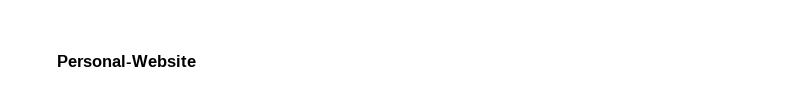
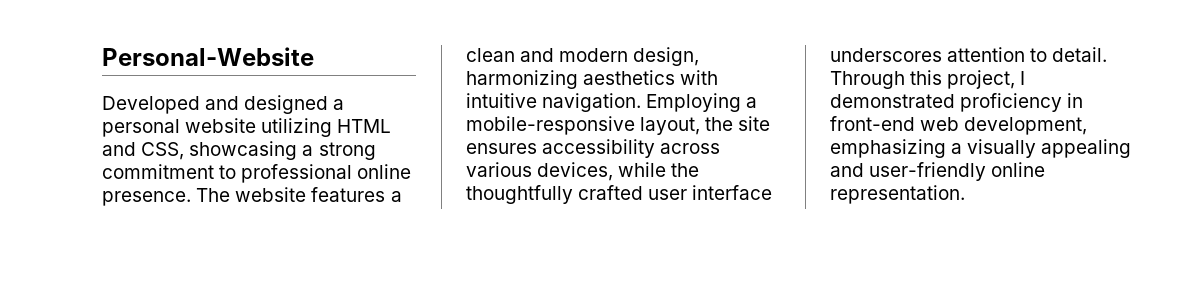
(196, 61) none -> [102,95,345,114] [102,118,392,137] [102,141,376,160] [102,164,412,183] [102,187,402,206] [466,47,700,66] [466,70,719,89] [466,93,758,112] [466,116,771,135] [466,139,721,158] [466,162,700,181] [466,185,773,204] [830,47,1108,62] [830,70,1026,89] [830,93,1084,112] [830,116,1088,135] [830,139,1132,158] [830,162,1046,181] [830,185,965,204] // Developed and designed a personal website utilizing HTML and CSS, showcasing a strong commitment to professional online presence. The website features a clean and modern design, harmonizing aesthetics with intuitive navigation. Employing a mobile-responsive layout, the site ensures accessibility across various devices, while the thoughtfully crafted user interface underscores attention to detail. Through this project, I demonstrated proficiency in front-end web development, emphasizing a visually appealing and user-friendly online representation.

